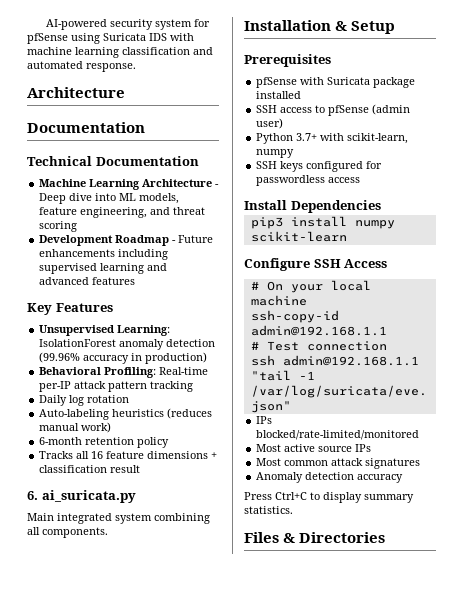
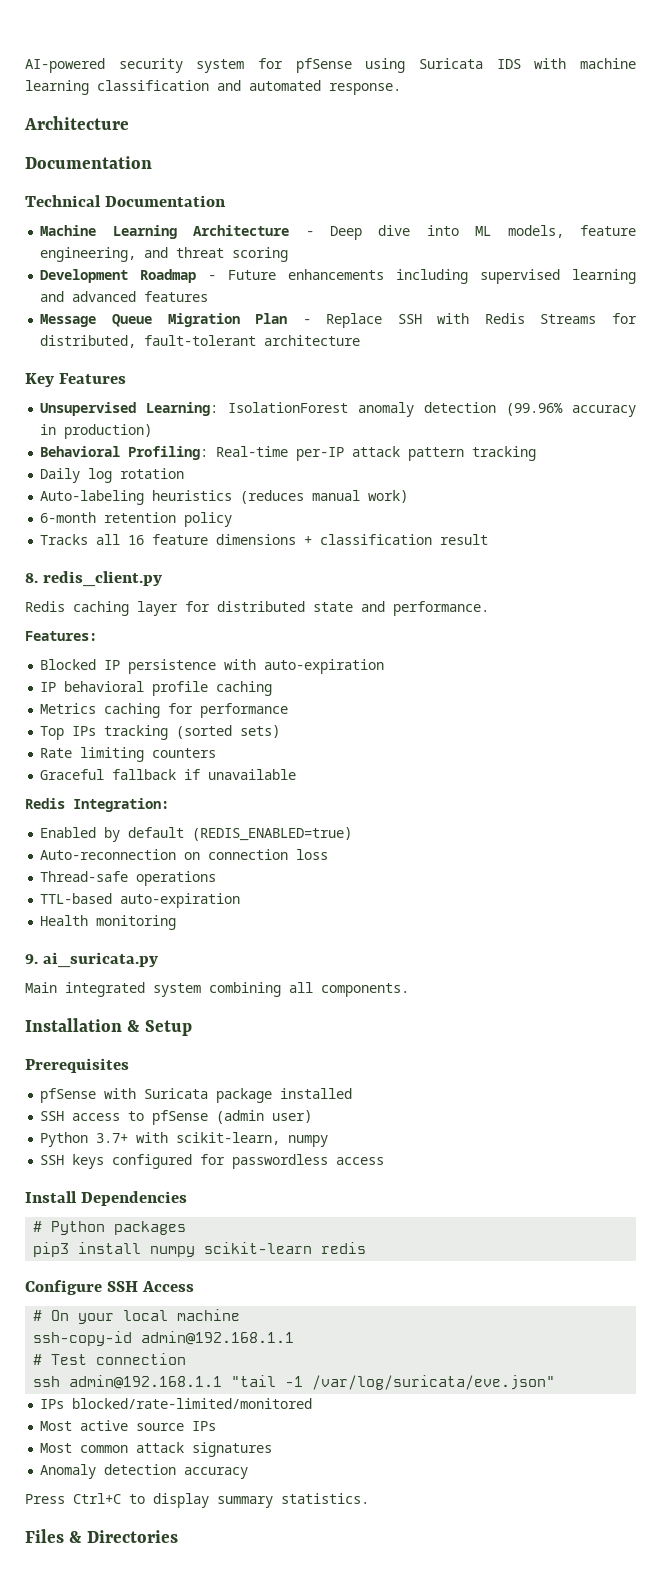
(136, 281) none -> [40,313,637,328] [40,335,361,348] // Message Queue Migration Plan - Replace SSH with Redis Streams for distributed, fault-tolerant architecture
[27,491,38,500] 6. -> [25,571,162,587] [25,601,489,616] [25,631,97,641] [40,659,385,674] [40,681,273,696] [40,703,289,718] [40,725,281,740] [40,747,217,762] [40,769,297,780] [25,798,169,812] [40,827,353,842] [40,849,329,860] [40,871,217,886] [40,893,241,908] [40,915,177,930] [25,954,38,964] 8. redis_client.py // Redis caching layer for distributed state and performance. // Features: // Blocked IP persistence with auto-expiration // IP behavioral profile caching // Metrics caching for performance // Top IPs tracking (sorted sets) // Rate limiting counters // Graceful fallback if unavailable // Redis Integration: // Enabled by default (REDIS_ENABLED=true) // Auto-reconnection on connection loss // Thread-safe operations // TTL-based auto-expiration // Health monitoring // 9.
(381, 206) none -> [33,1221,187,1235] // # Python packages
(347, 236) none -> [321,1242,367,1254] redis

